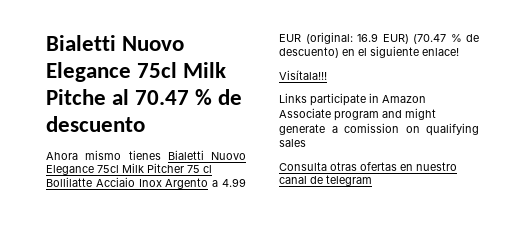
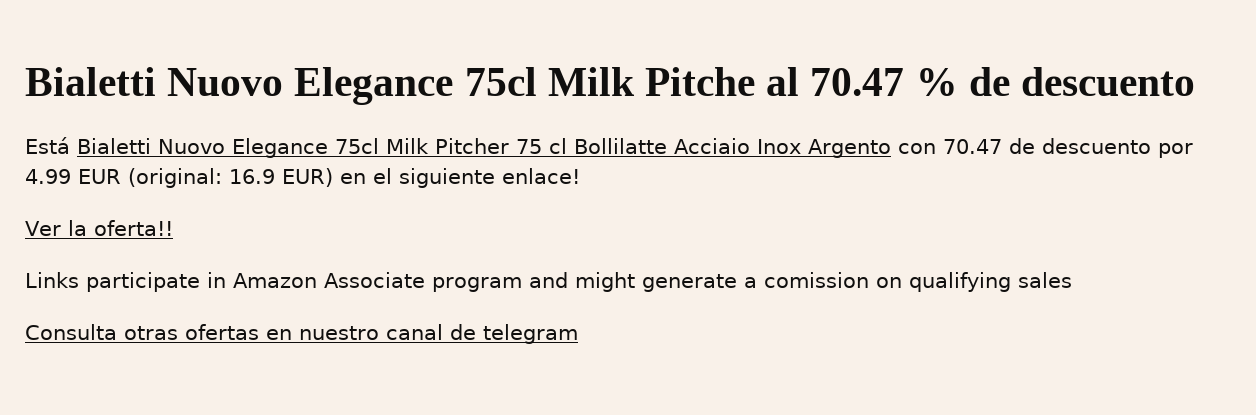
[46,150,161,160] Ahora mismo tienes -> [25,137,70,154] Está
[212,180,219,187] a -> [897,138,1193,158] con 70.47 de descuento por
[413,34,479,44] [279,47,339,58] (70.47 % de descuento) -> (333, 177) none
[279,70,327,80] Visítala!!! -> [25,220,173,236] Ver la oferta!!

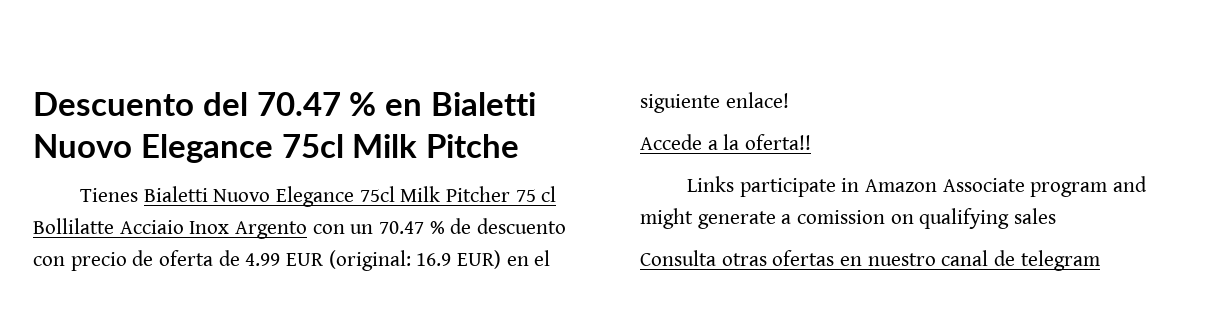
(25, 81) none -> [33,92,423,116] Descuento del 70.47 % en
[766,67,1196,96] [25,137,70,154] al 70.47 % de descuento // Está -> [80,188,139,202] // Tienes
[942,138,1193,158] 70.47 de descuento por -> [350,218,567,234] [33,250,240,271] un 70.47 % de descuento con precio de oferta de
[25,221,61,236] Ver -> [640,134,718,150] Accede a

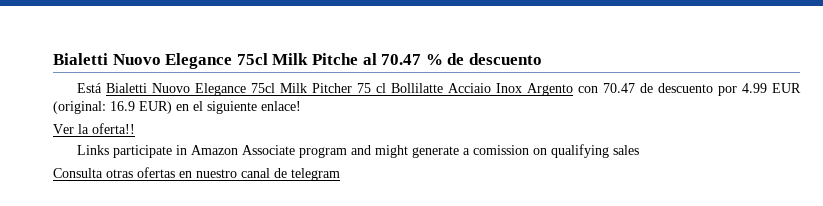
[33,92,423,116] Descuento del 70.47 % en -> (53, 59) none
[80,188,139,202] // Tienes -> [362,53,542,65] [77,83,103,93] al 70.47 % de descuento // Está
[350,218,567,234] [33,250,240,271] un 70.47 % de descuento con precio de oferta de -> [603,83,738,96] 70.47 de descuento por
[640,134,718,150] Accede a -> [53,124,74,134] Ver

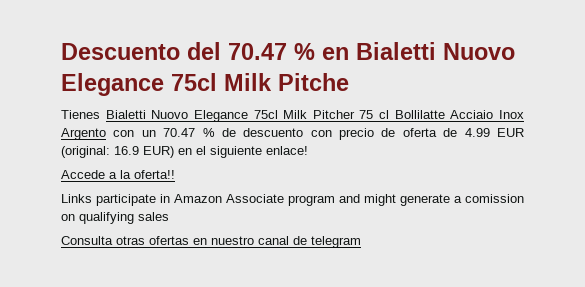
(53, 59) none -> [61,42,349,60] Descuento del 70.47 % en
[362,53,542,65] [77,83,103,93] al 70.47 % de descuento // Está -> [61,110,100,119] // Tienes
[603,83,738,96] 70.47 de descuento por -> [141,128,458,140] un 70.47 % de descuento con precio de oferta de
[53,124,74,134] Ver -> [61,170,117,179] Accede a

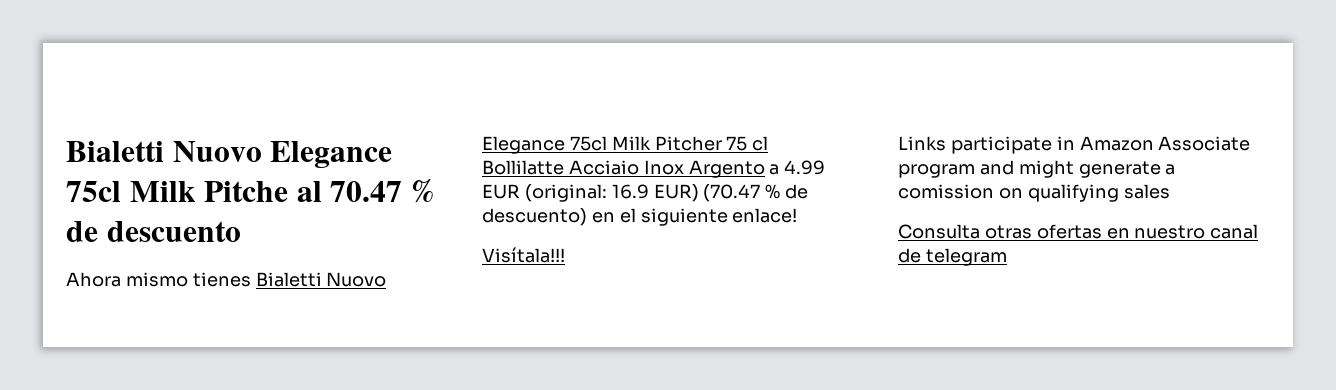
[61,42,349,60] Descuento del 70.47 % en -> (66, 151) none
[61,110,100,119] // Tienes -> [296,179,435,203] [66,221,241,242] [66,272,251,287] al 70.47 % de descuento // Ahora mismo tienes
[113,128,458,140] con un 70.47 % de descuento con precio de oferta de -> [769,164,780,175] a
(174, 152) none -> [703,184,809,202] [482,208,587,226] (70.47 % de descuento)
[61,170,175,179] Accede a la oferta!! -> [482,247,565,263] Visítala!!!

